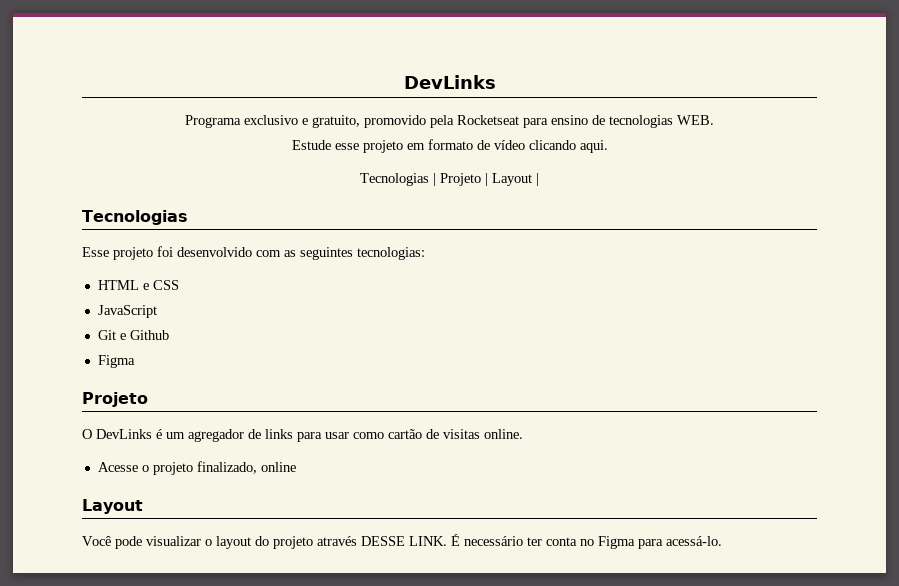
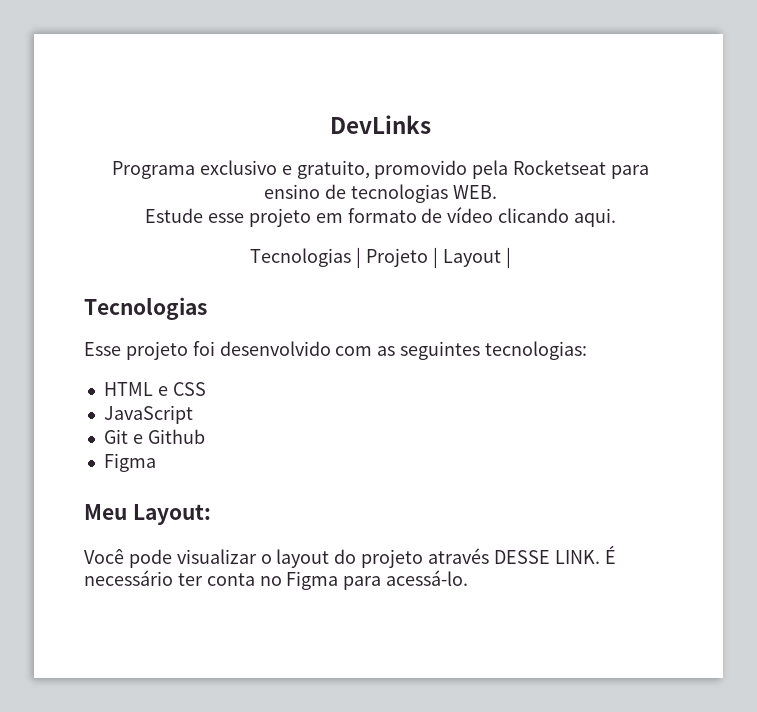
[82,392,148,407] [82,429,523,442] [97,461,296,475] [82,499,143,514] Projeto // O DevLinks é um agregador de links para usar como cartão de visitas online. // Acesse o projeto finalizado, online // Layout -> [84,504,211,525] Meu Layout:

